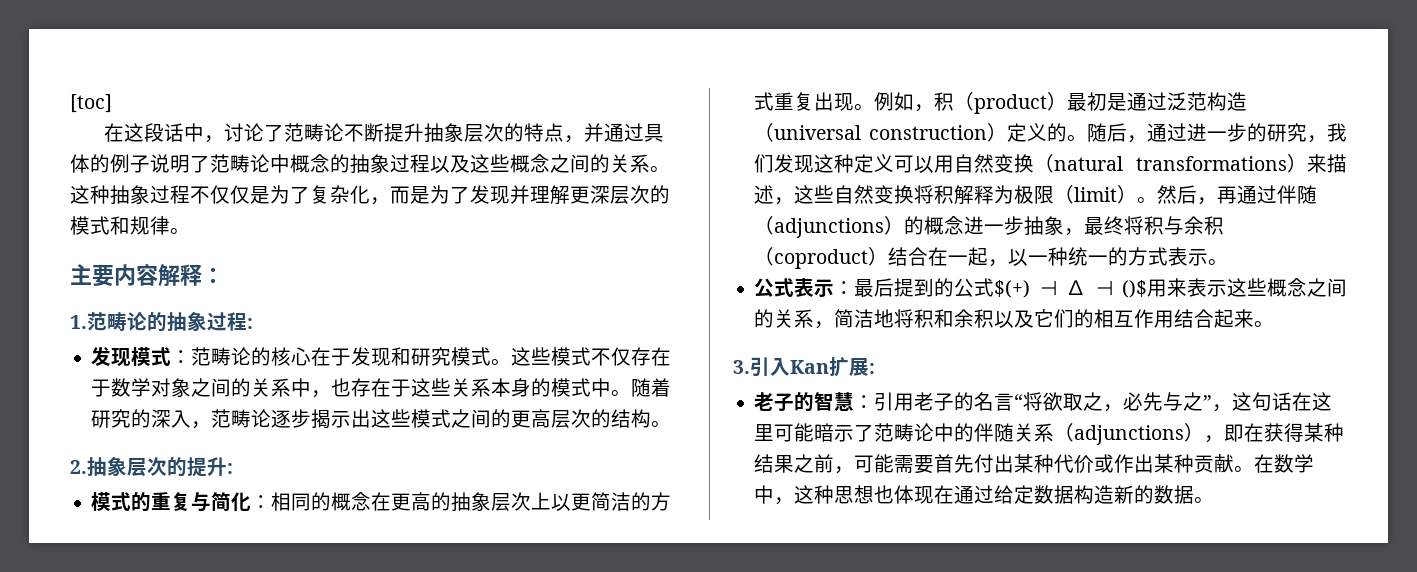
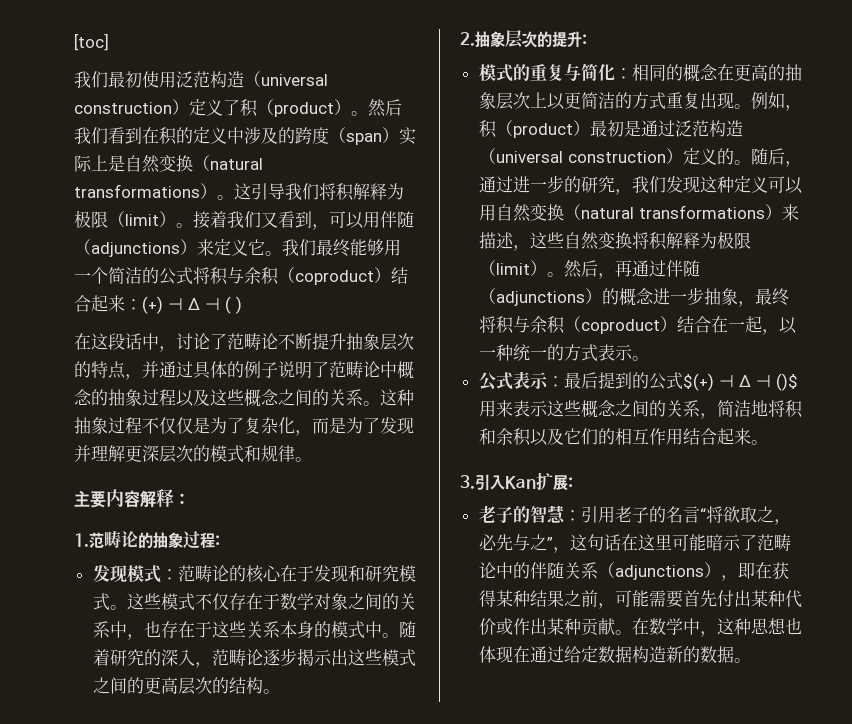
(112, 103) none -> [74,71,328,88] [74,99,402,117] [74,127,416,145] [74,155,263,173] [74,183,404,201] [74,210,414,230] [74,239,401,257] [74,267,408,285] [74,295,242,314] // 我们最初使用泛范构造（universal construction）定义了积（product）。然后我们看到在积的定义中涉及的跨度（span）实际上是自然变换（natural transformations）。这引导我们将积解释为极限（limit）。接着我们又看到，可以用伴随（adjunctions）来定义它。我们最终能够用一个简洁的公式将积与余积（coproduct）结合起来：(+) ⊣ ∆ ⊣ ( )

